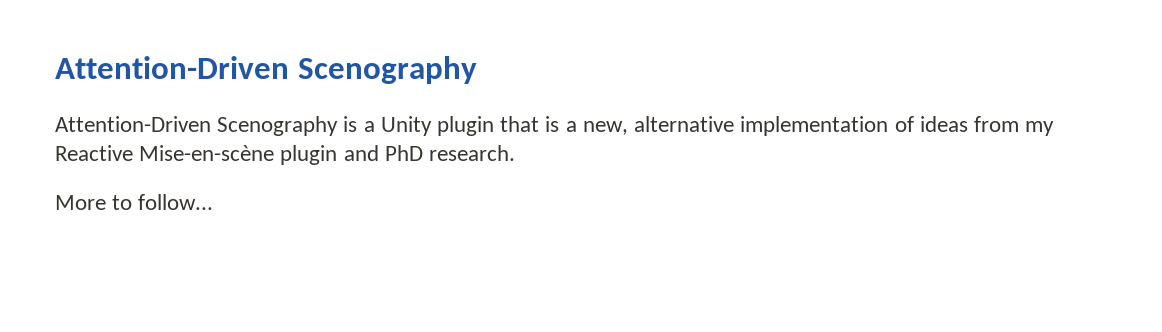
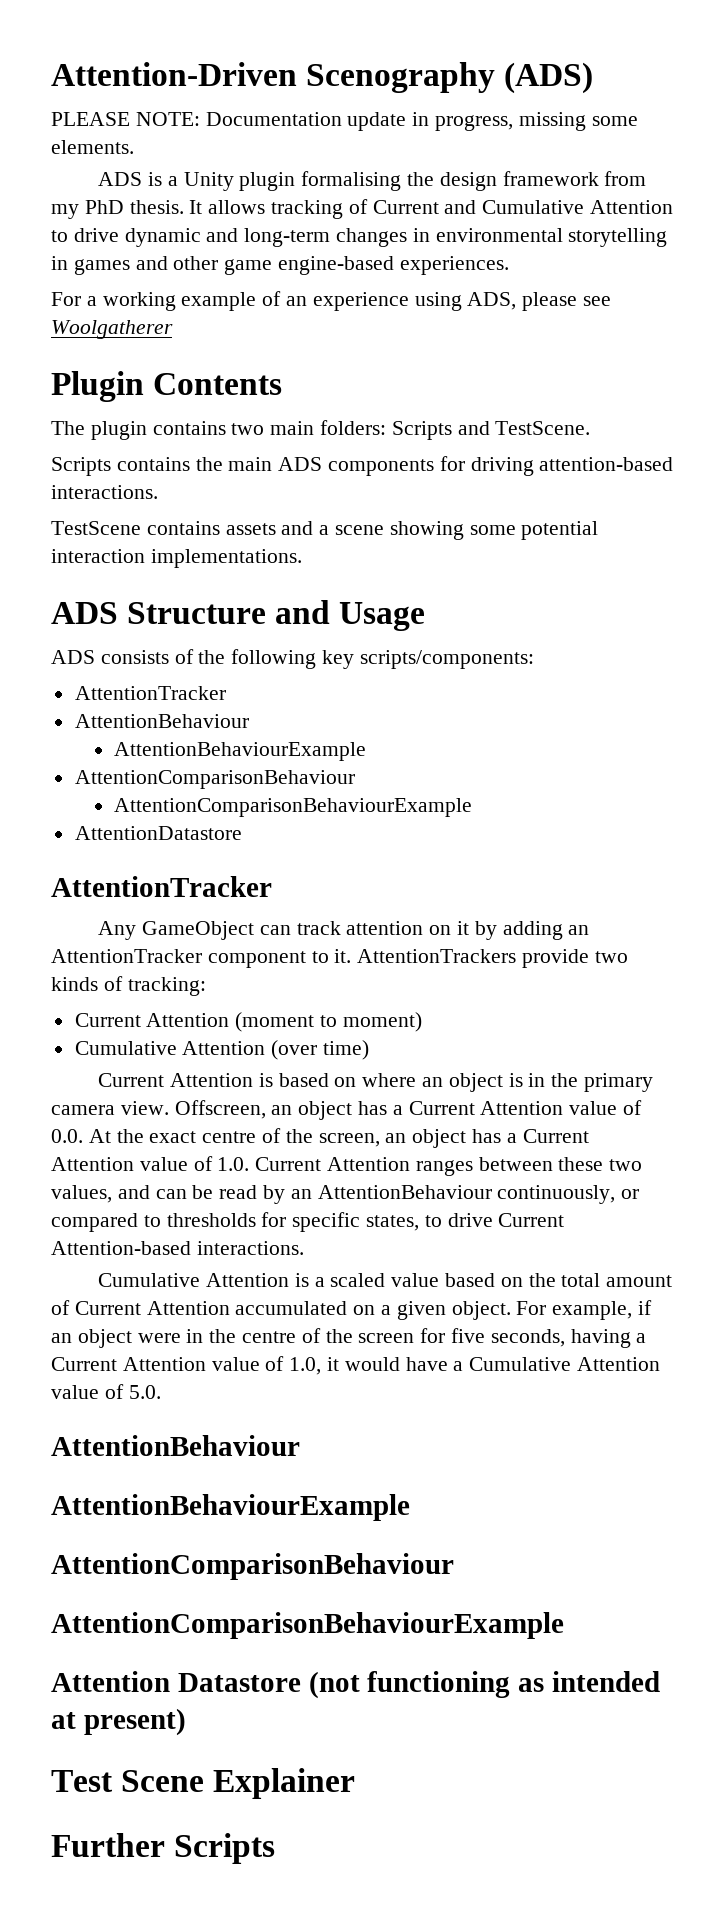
[55,56,477,84] [55,116,1055,136] [55,145,516,165] [55,194,214,210] Attention-Driven Scenography // Attention-Driven Scenography is a Unity plugin that is a new, alternative implementation of ideas from my Reactive Mise-en-scène plugin and PhD research. // More to follow... -> [51,62,594,94] [51,112,638,131] [51,140,134,154] [98,171,647,191] [51,199,674,219] [51,228,668,247] [51,256,509,275] [51,291,612,311] [51,320,173,339] [51,371,283,402] [51,420,591,440] [51,456,674,476] [51,485,158,499] [51,521,599,540] [51,549,302,568] [51,600,426,631] [51,649,534,669] [74,686,226,700] [74,714,249,728] [114,742,367,761] [74,770,355,789] [114,798,473,817] [74,826,242,840] [51,876,272,897] [98,921,590,940] [51,949,628,968] [51,976,206,996] [74,1012,422,1032] [74,1040,370,1060] [98,1073,654,1092] [51,1100,643,1120] [51,1128,589,1148] [51,1156,643,1176] [51,1185,640,1204] [51,1212,565,1232] [51,1241,304,1255] [98,1273,673,1287] [51,1300,653,1320] [51,1328,647,1348] [51,1356,661,1375] [51,1384,161,1399] [51,1435,300,1456] [51,1494,410,1521] [51,1553,454,1580] [51,1612,564,1639] [51,1671,661,1699] [51,1708,186,1736] [51,1768,356,1799] [51,1833,276,1864] Attention-Driven Scenography (ADS) // PLEASE NOTE: Documentation update in progress, missing some elements. // ADS is a Unity plugin formalising the design framework from my PhD thesis. It allows tracking of Current and Cumulative Attention to drive dynamic and long-term changes in environmental storytelling in games and other game engine-based experiences. // For a working example of an experience using ADS, please see Woolgatherer // Plugin Contents // The plugin contains two main folders: Scripts and TestScene. // Scripts contains the main ADS components for driving attention-based interactions. // TestScene contains assets and a scene showing some potential interaction implementations. // ADS Structure and Usage // ADS consists of the following key scripts/components: // AttentionTracker // AttentionBehaviour // AttentionBehaviourExample // AttentionComparisonBehaviour // AttentionComparisonBehaviourExample // AttentionDatastore // AttentionTracker // Any GameObject can track attention on it by adding an AttentionTracker component to it. AttentionTrackers provide two kinds of tracking: // Current Attention (moment to moment) // Cumulative Attention (over time) // Current Attention is based on where an object is in the primary camera view. Offscreen, an object has a Current Attention value of 0.0. At the exact centre of the screen, an object has a Current Attention value of 1.0. Current Attention ranges between these two values, and can be read by an AttentionBehaviour continuously, or compared to thresholds for specific states, to drive Current Attention-based interactions. // Cumulative Attention is a scaled value based on the total amount of Current Attention accumulated on a given object. For example, if an object were in the centre of the screen for five seconds, having a Current Attention value of 1.0, it would have a Cumulative Attention value of 5.0. // AttentionBehaviour // AttentionBehaviourExample // AttentionComparisonBehaviour // AttentionComparisonBehaviourExample // Attention Datastore (not functioning as intended at present) // Test Scene Explainer // Further Scripts

